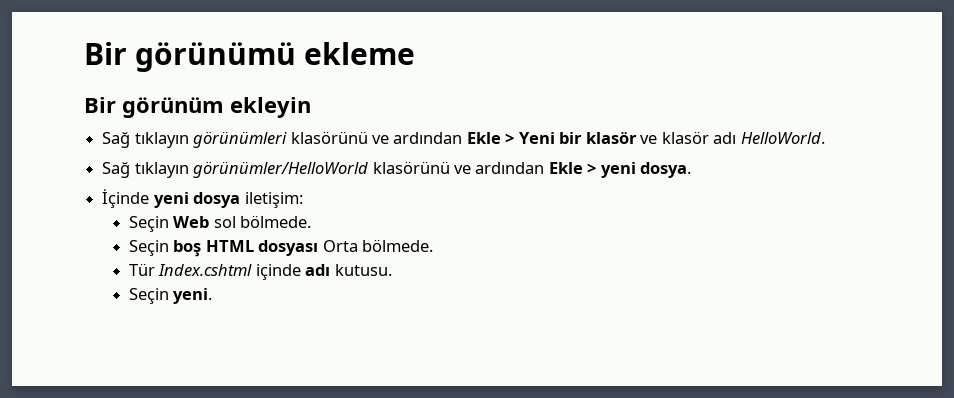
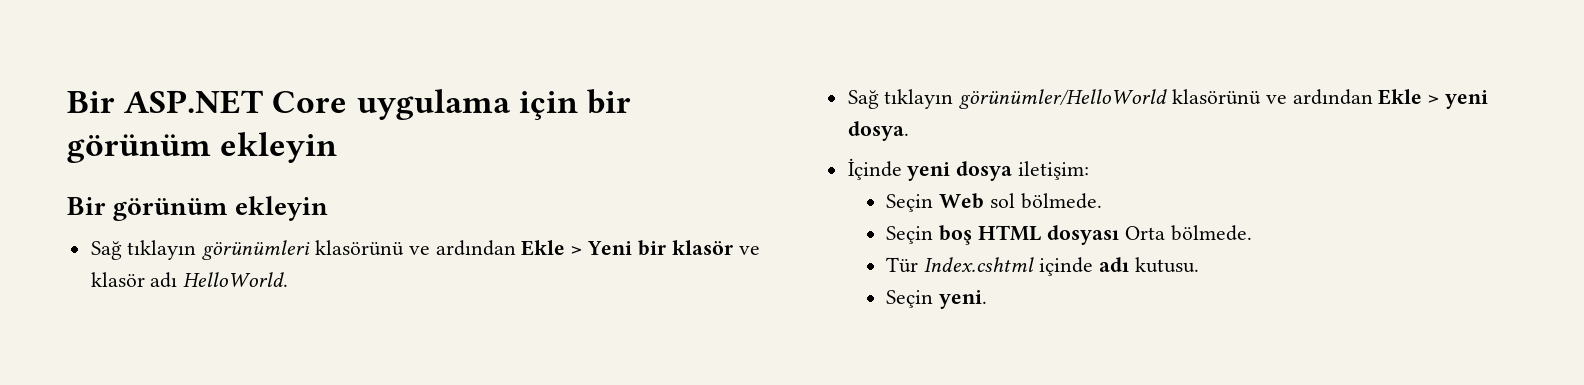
[84,42,416,72] Bir görünümü ekleme -> [67,89,631,120] [67,132,338,163] Bir ASP.NET Core uygulama için bir görünüm ekleyin

